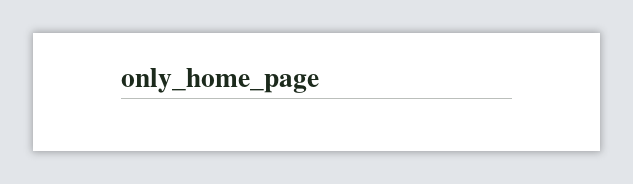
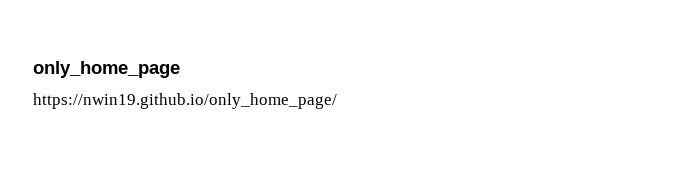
(319, 80) none -> [33,93,337,109] // https://nwin19.github.io/only_home_page/

